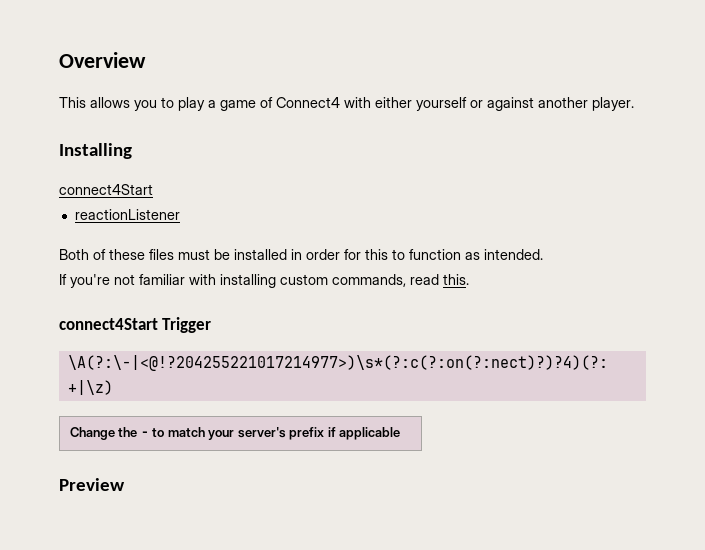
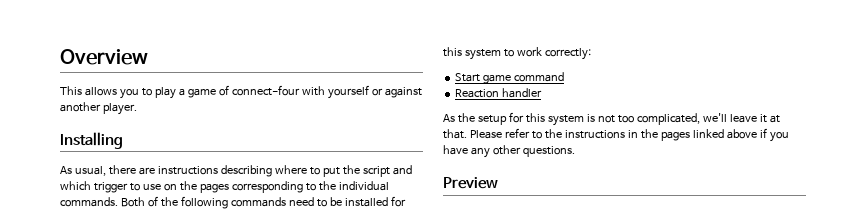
[276,97,412,108] Connect4 with either -> [231,85,325,96] connect-four with
[59,184,153,195] [74,209,180,220] [59,249,543,260] [59,274,469,288] [59,317,212,333] [67,355,608,371] [67,380,113,395] [69,427,401,440] connect4Start // reactionListener // Both of these files must be installed in order for this to function as intended. // If you're not familiar with installing custom commands, read this. // connect4Start Trigger // \A(?:\-|<@!?204255221017214977>)\s*(?:c(?:on(?:nect)?)?4)(?: +|\z) // Change the - to match your server's prefix if applicable -> [60,165,412,177] [60,181,389,193] [60,196,406,209] [443,47,591,60] [455,72,565,84] [455,88,543,98] [443,112,780,126] [443,128,789,142] [443,145,575,158] As usual, there are instructions describing where to put the script and which trigger to use on the pages corresponding to the individual commands. Both of the following commands need to be installed for this system to work correctly: // Start game command // Reaction handler // As the setup for this system is not too complicated, we'll leave it at that. Please refer to the instructions in the pages linked above if you have any other questions.

